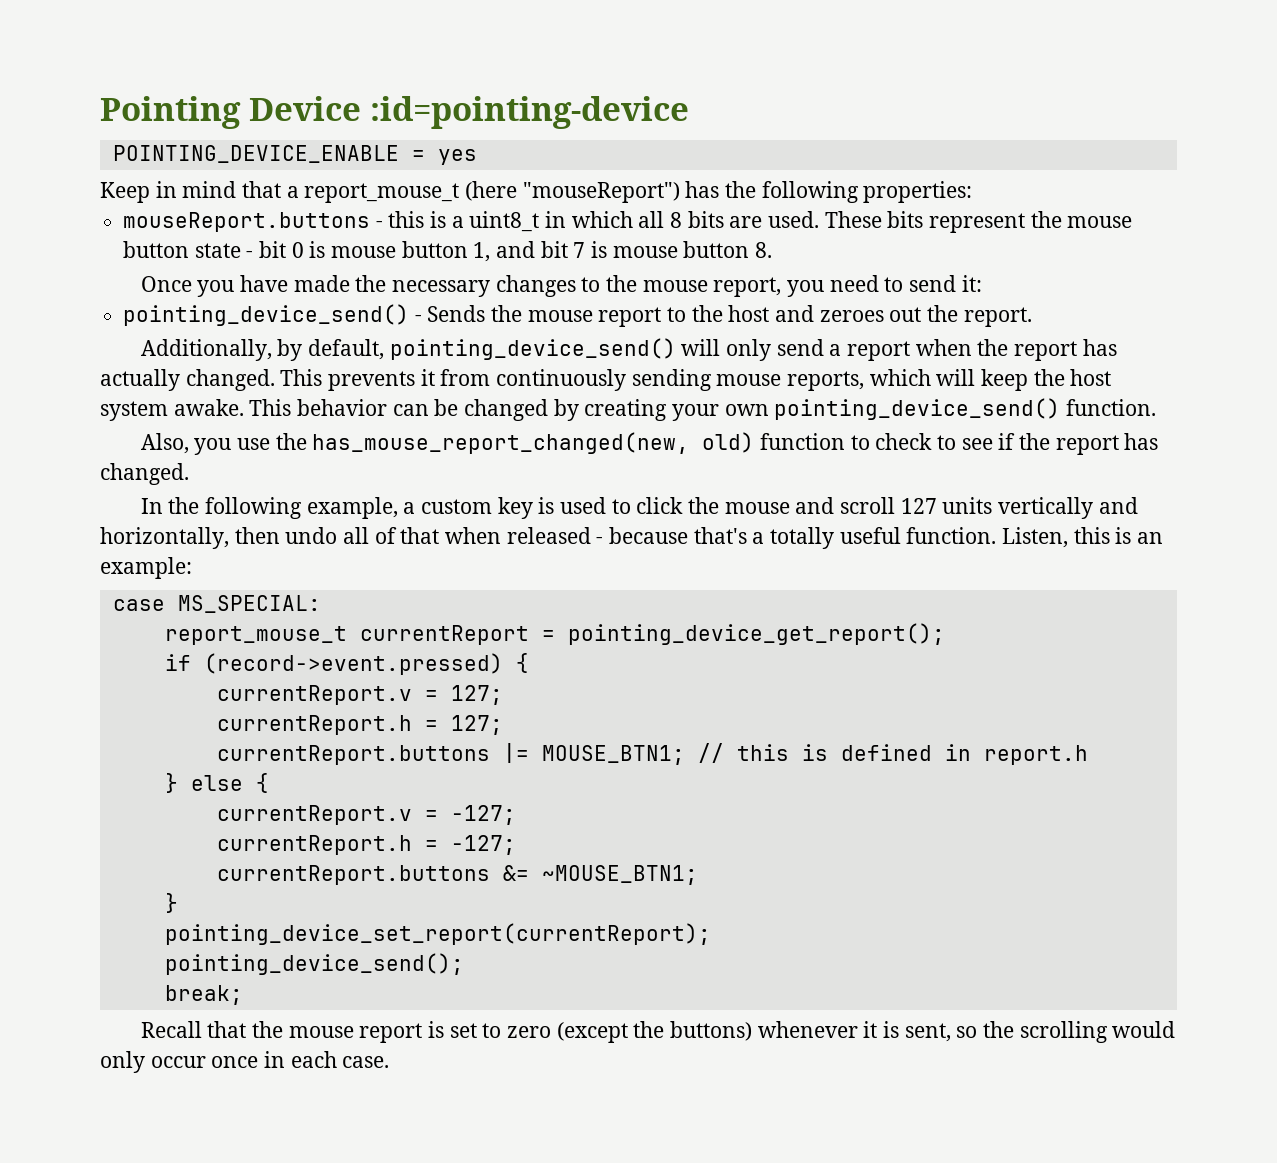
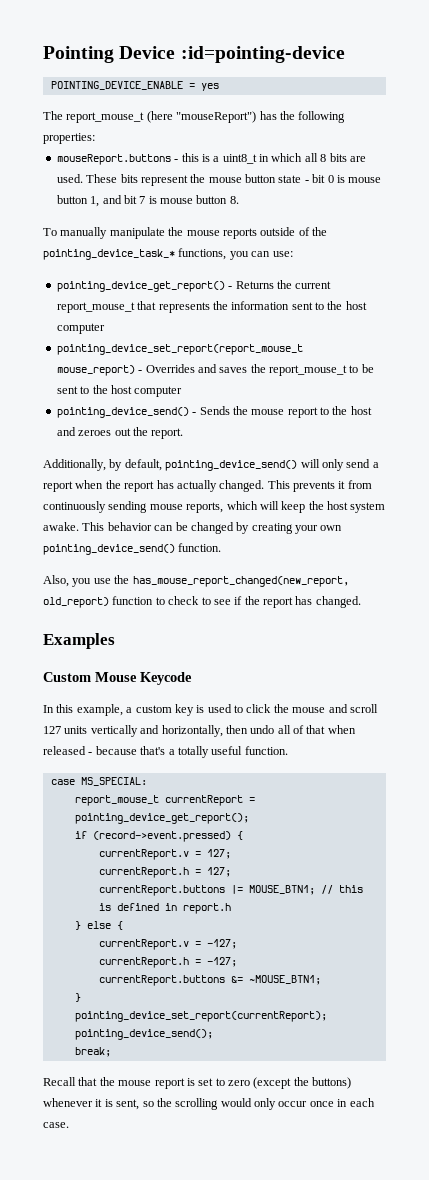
[100,181,299,203] Keep in mind that a -> [43,111,63,120] The
[140,275,982,297] Once you have made the necessary changes to the mouse report, you need to send it: -> [43,227,327,239] [43,248,293,260] [56,280,332,292] [56,301,367,313] [56,323,105,334] [56,344,303,355] [56,364,374,376] [56,385,183,397] To manually manipulate the mouse reports outside of the pointing_device_task_* functions, you can use: // pointing_device_get_report() - Returns the current report_mouse_t that represents the information sent to the host computer // pointing_device_set_report(report_mouse_t mouse_report) - Overrides and saves the report_mouse_t to be sent to the host computer
[312,432,755,454] has_mouse_report_changed(new, old) -> [132,576,349,587] [43,597,109,608] has_mouse_report_changed(new_report, old_report)
(189, 474) none -> [43,633,115,649] [43,672,192,685] // Examples // Custom Mouse Keycode
[168,497,302,519] the following -> [56,704,74,713] this
[1002,527,1164,548] [100,557,192,579] Listen, this is an example: -> (288, 750) none

